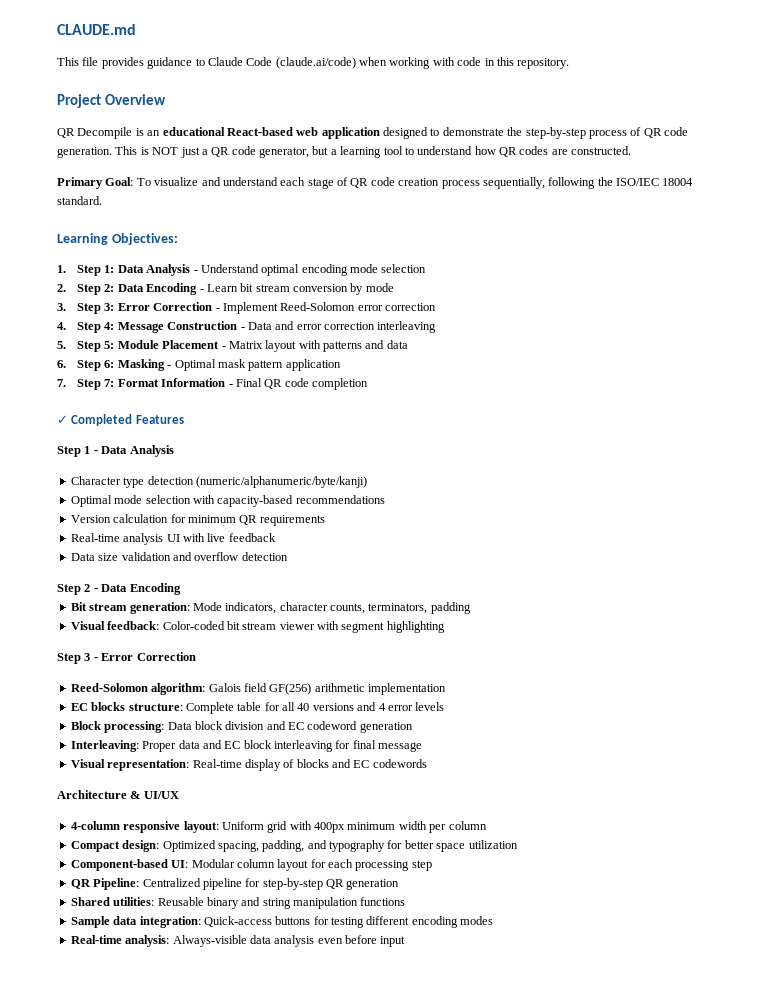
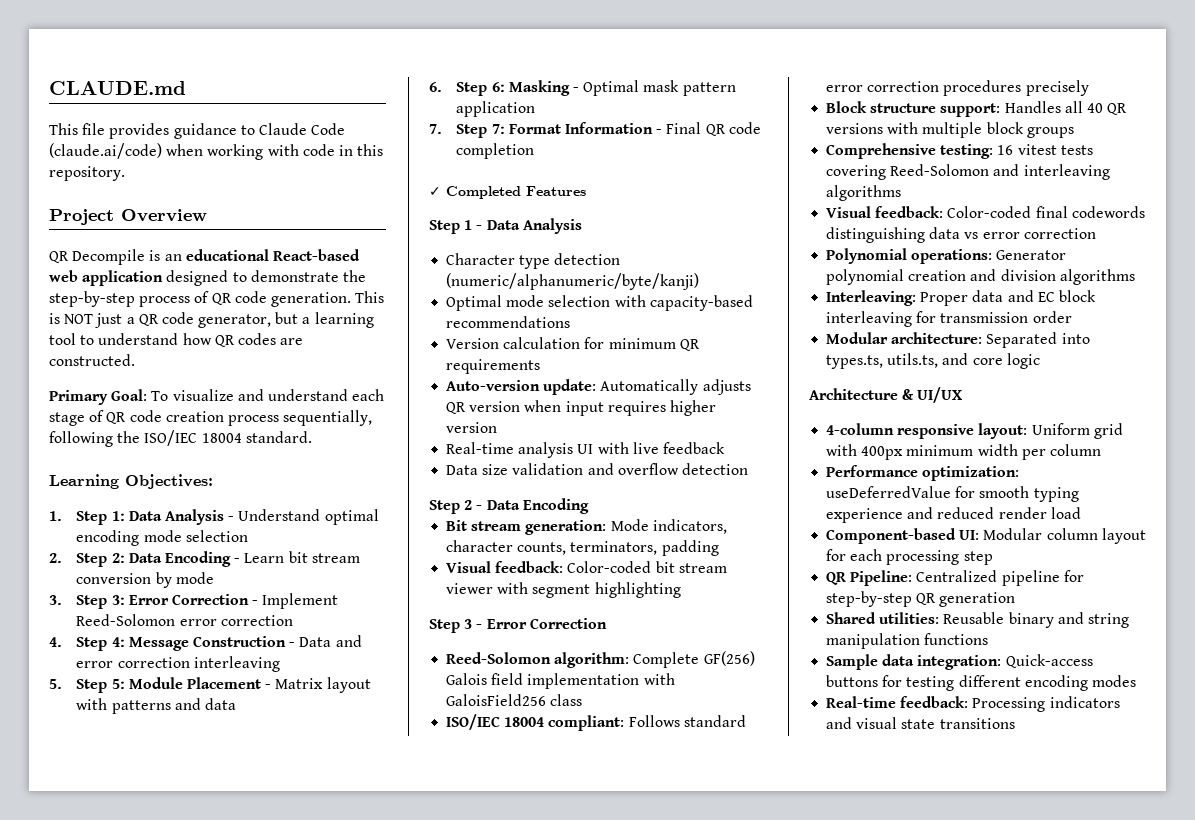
(325, 520) none -> [446,379,751,395] [446,400,716,416] [446,422,498,433] // Auto-version update: Automatically adjusts QR version when input requires higher version
[208,683,446,695] [70,702,445,714] [70,721,413,733] Galois field GF(256) arithmetic implementation // EC blocks structure: Complete table for all 40 versions and 4 error levels // Block processing: Data block division and EC codeword generation -> [633,651,755,668] [446,673,675,689] [446,694,583,706] [446,714,746,731] [826,80,1089,96] [826,101,1128,117] [826,122,1074,138] [826,143,1093,159] [826,164,1110,180] [826,185,902,201] [826,206,1145,218] [826,227,1096,243] [826,248,1067,264] [826,269,1135,285] Complete GF(256) Galois field implementation with GaloisField256 class // ISO/IEC 18004 compliant: Follows standard error correction procedures precisely // Block structure support: Handles all 40 QR versions with multiple block groups // Comprehensive testing: 16 vitest tests covering Reed-Solomon and interleaving algorithms // Visual feedback: Color-coded final codewords distinguishing data vs error correction // Polynomial operations: Generator polynomial creation and division algorithms
[352,740,423,752] [70,759,427,771] final message // Visual representation: Real-time display of blocks and EC codewords -> [940,311,1072,323] [826,332,1090,348] [826,353,1040,369] transmission order // Modular architecture: Separated into types.ts, utils.ts, and core logic
[70,840,518,852] Compact design: Optimized spacing, padding, and typography for better space utilization -> [826,465,1020,481] [826,486,1079,502] [826,507,1081,523] Performance optimization: useDeferredValue for smooth typing experience and reduced render load
[125,935,406,947] analysis: Always-visible data analysis even before input -> [900,696,1120,712] [826,717,1015,729] feedback: Processing indicators and visual state transitions

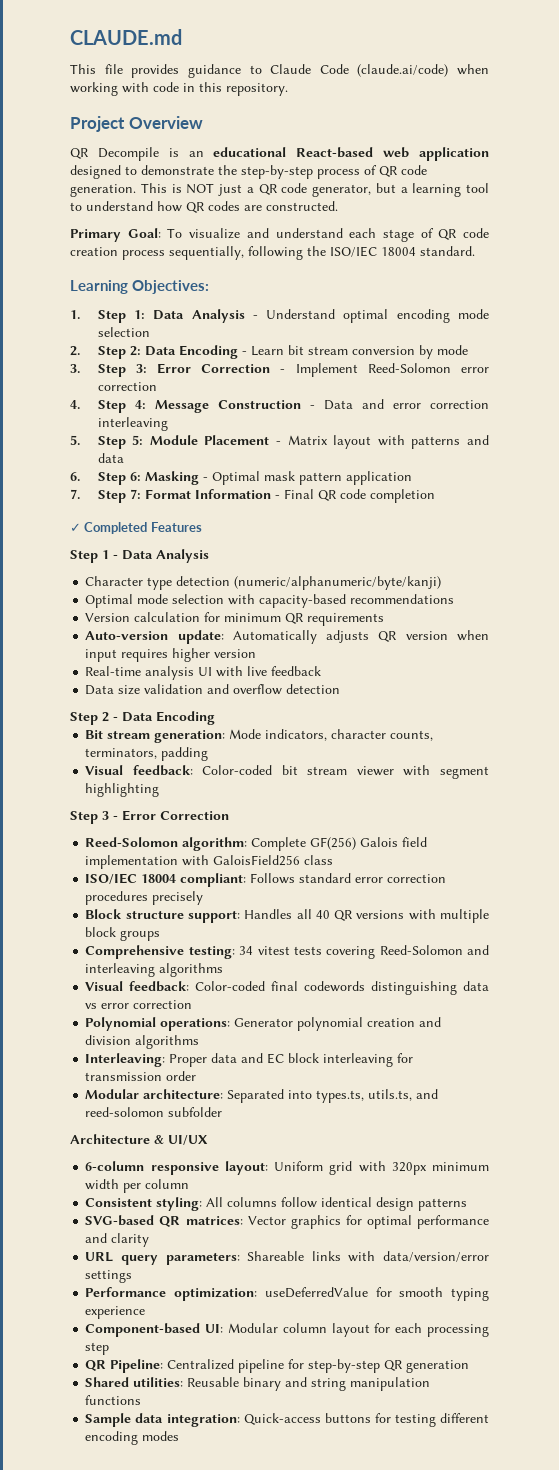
[997,145,1014,155] 16 -> [239,946,254,955] 34
[972,353,1040,369] core logic -> [85,1107,223,1117] reed-solomon subfolder
[826,423,895,435] 4-column -> [85,1161,145,1171] 6-column
[861,446,904,460] 400px -> [391,1162,427,1175] 320px
(1101, 450) none -> [85,1197,468,1211] [85,1215,489,1229] [85,1233,150,1247] [85,1251,490,1265] [85,1270,133,1283] // Consistent styling: All columns follow identical design patterns // SVG-based QR matrices: Vector graphics for optimal performance and clarity // URL query parameters: Shareable links with data/version/error settings
[907,507,1081,519] and reduced render load -> (146, 1312) none
[826,696,1120,712] [826,717,1015,729] // Real-time feedback: Processing indicators and visual state transitions -> (180, 1436) none

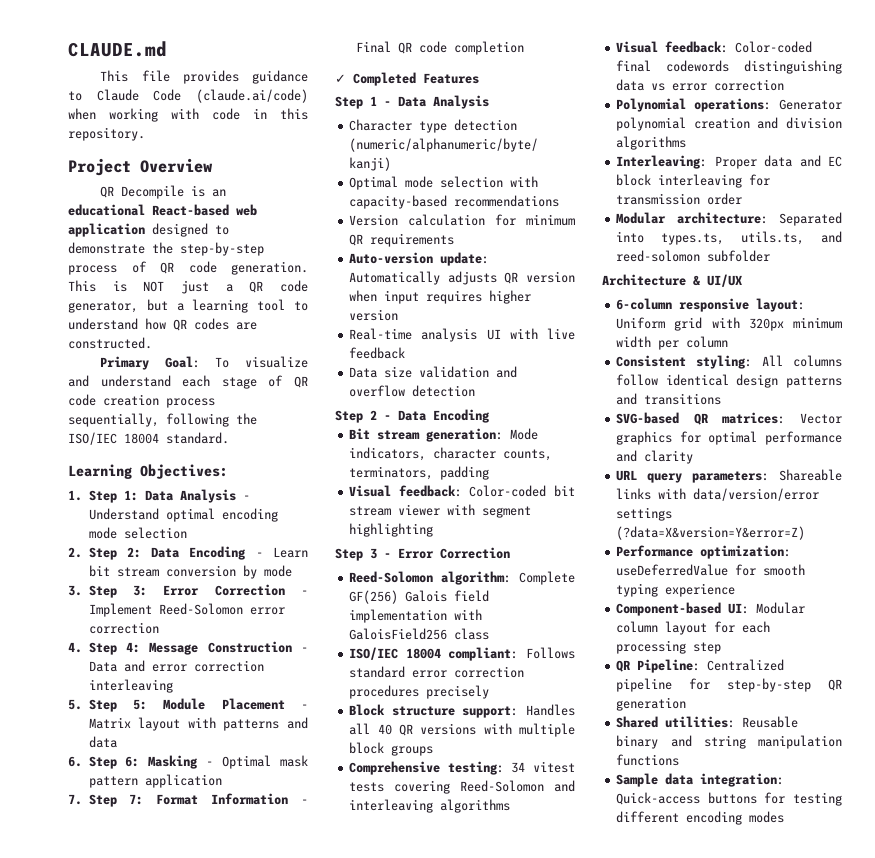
(468, 1204) none -> [616,393,722,405] and transitions
(133, 1276) none -> [616,526,806,540] (?data=X&version=Y&error=Z)

